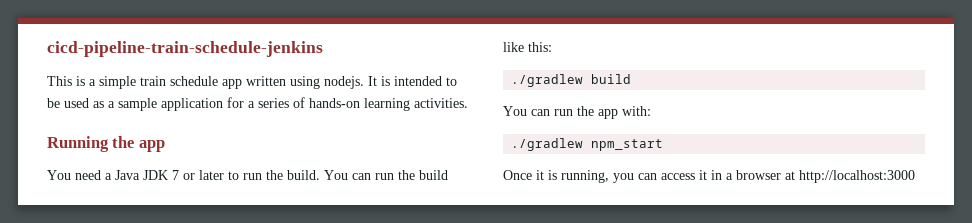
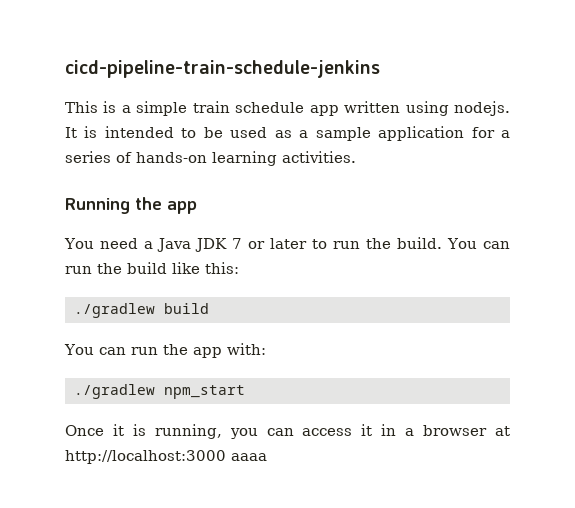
(915, 176) none -> [231,453,267,461] aaaa

